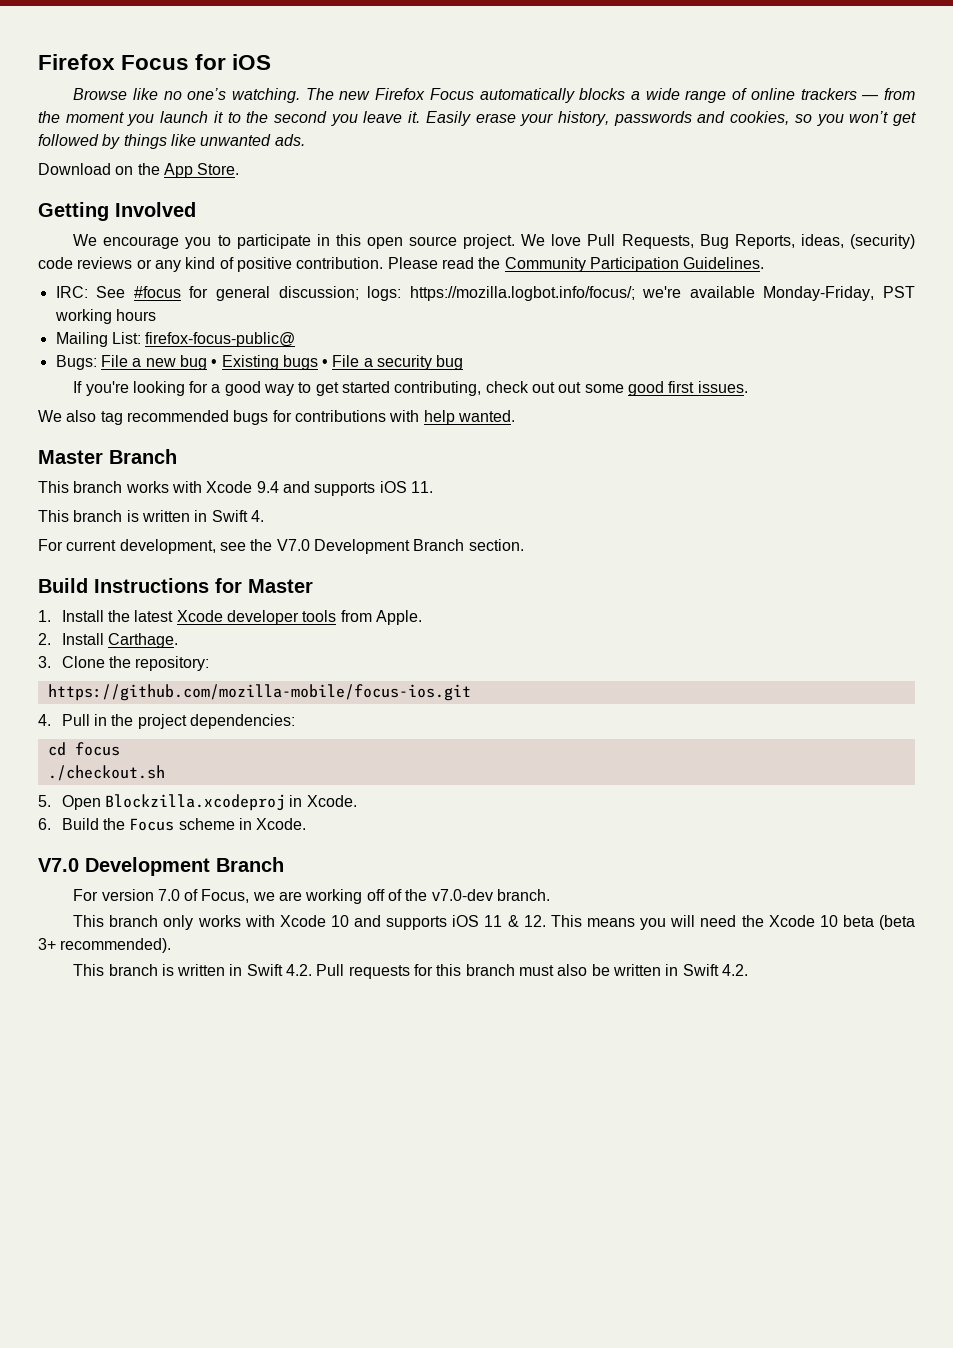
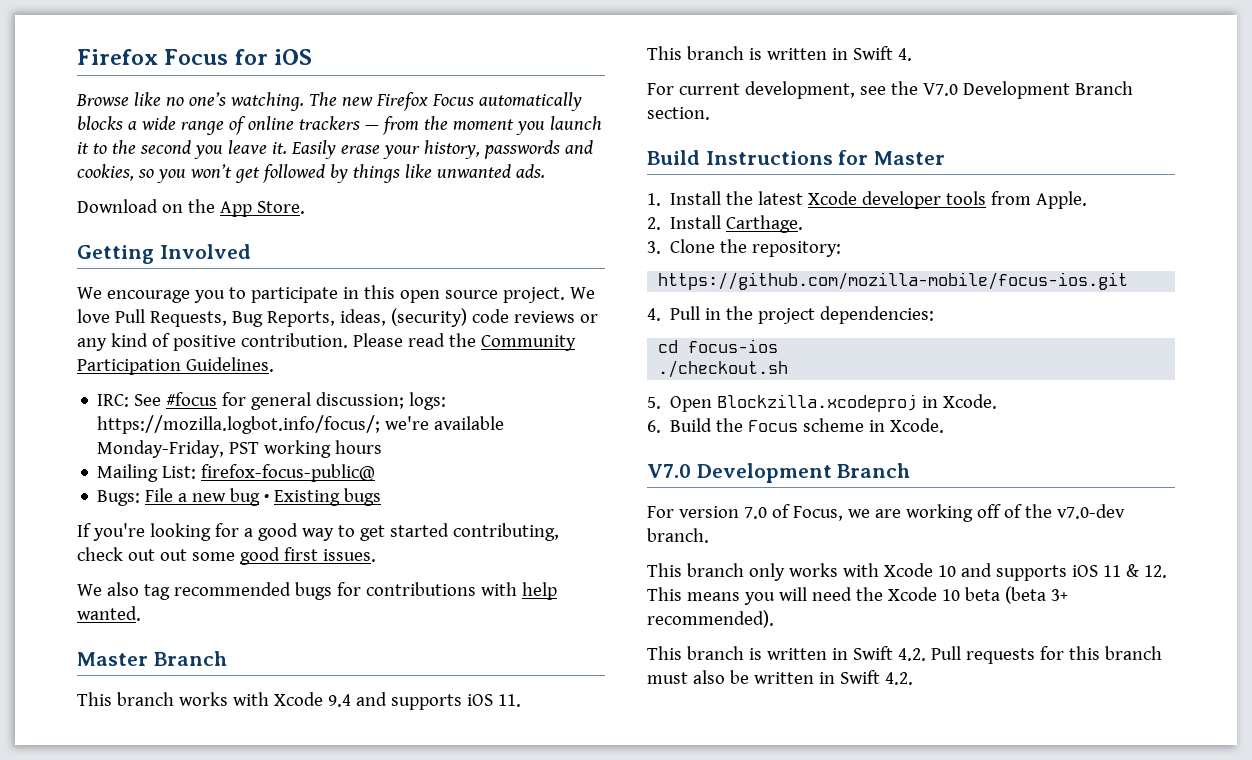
[322,355,464,370] • File a security bug -> (382, 497) none
[74,742,120,756] focus -> [688,339,779,353] focus-ios

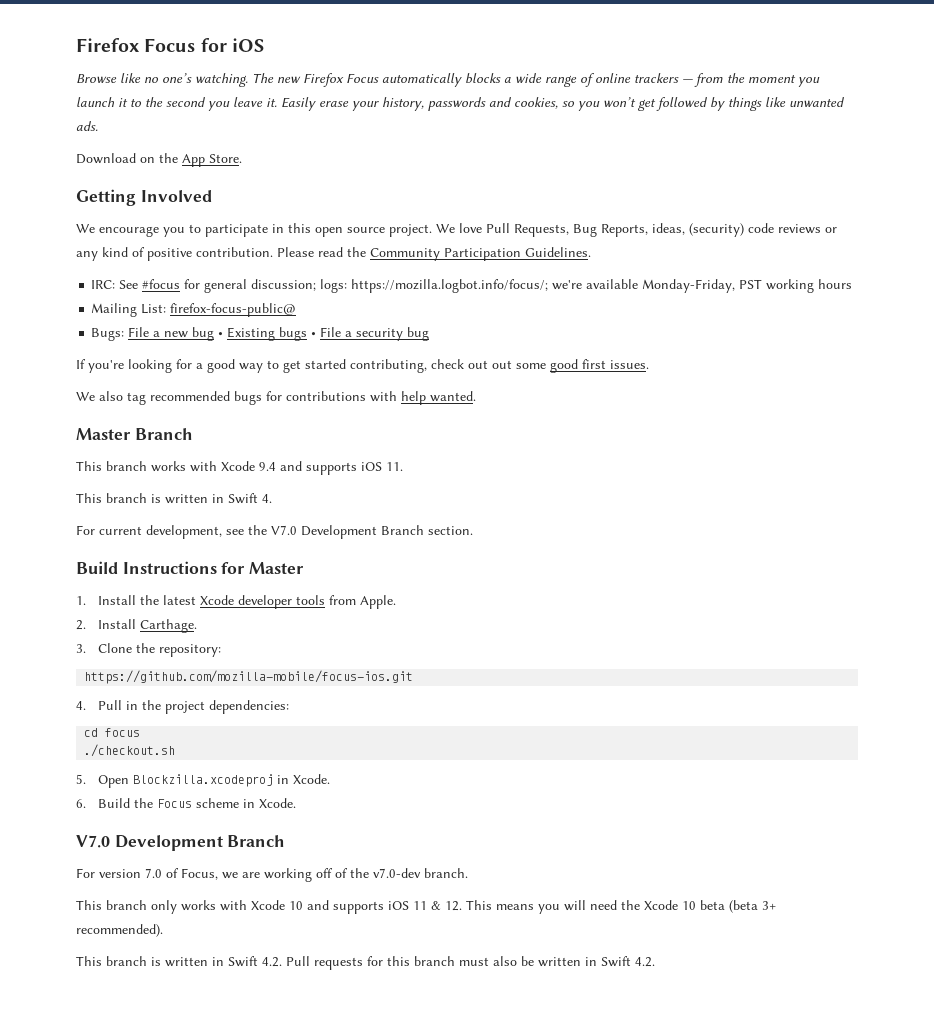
(382, 497) none -> [311,327,430,341] • File a security bug
[688,339,779,353] focus-ios -> [105,728,141,737] focus

